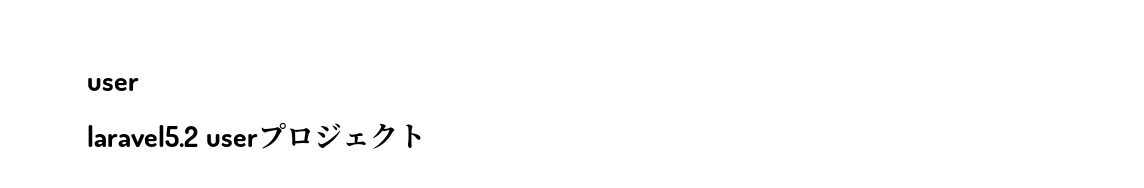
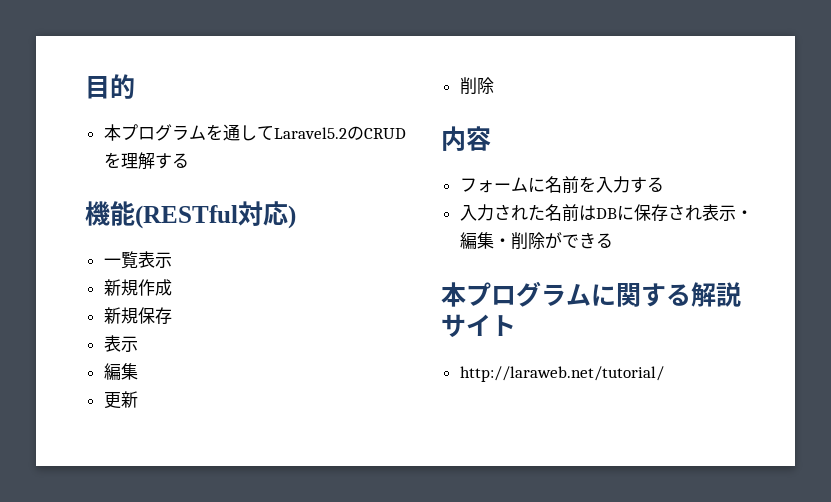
[87,78,139,91] [87,122,398,149] user // laravel5.2 userプロジェク -> [85,74,135,99] [103,124,406,141] [103,152,189,170] [85,201,296,229] [103,251,172,269] [103,279,172,296] [103,307,172,324] [103,335,138,352] [103,363,138,380] [103,391,138,409] [459,77,494,94] [441,126,491,151] [459,176,664,194] [459,204,753,222] [459,232,613,249] [441,281,741,307] [441,314,491,338] 目的 // 本プログラムを通してLaravel5.2のCRUDを理解する // 機能(RESTful対応) // 一覧表示 // 新規作成 // 新規保存 // 表示 // 編集 // 更新 // 削除 // 内容 // フォームに名前を入力する // 入力された名前はDBに保存され表示・編集・削除ができる // 本プログラムに関する解説サイ
(426, 136) none -> [459,366,664,382] // http://laraweb.net/tutorial/

